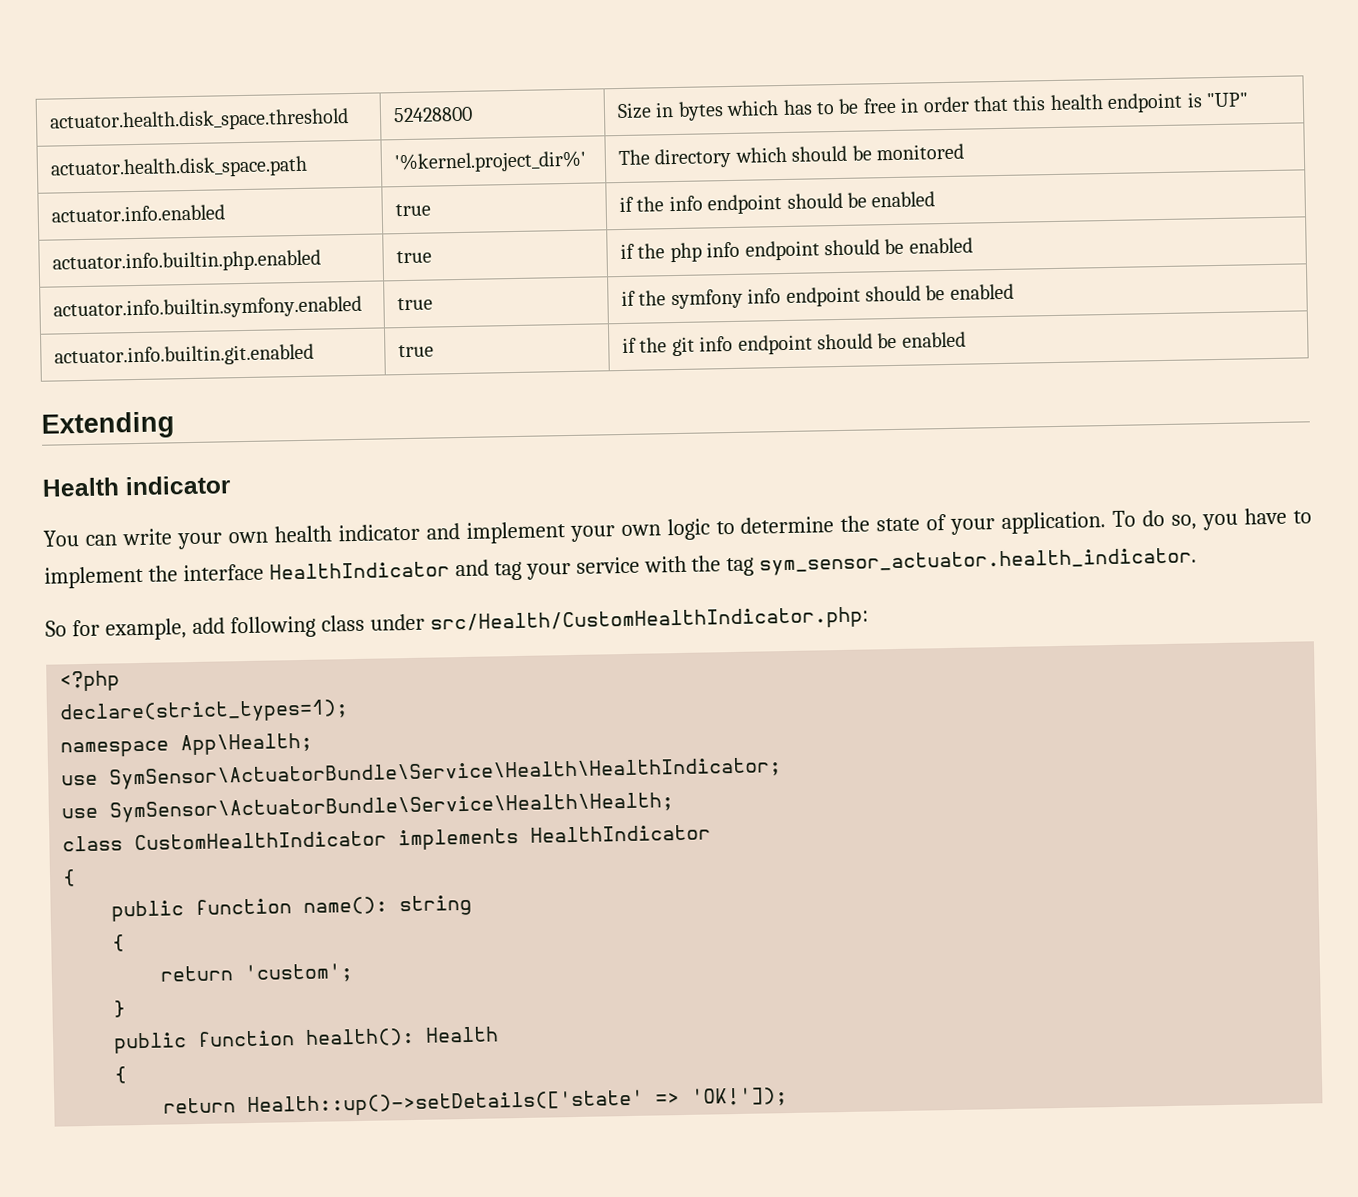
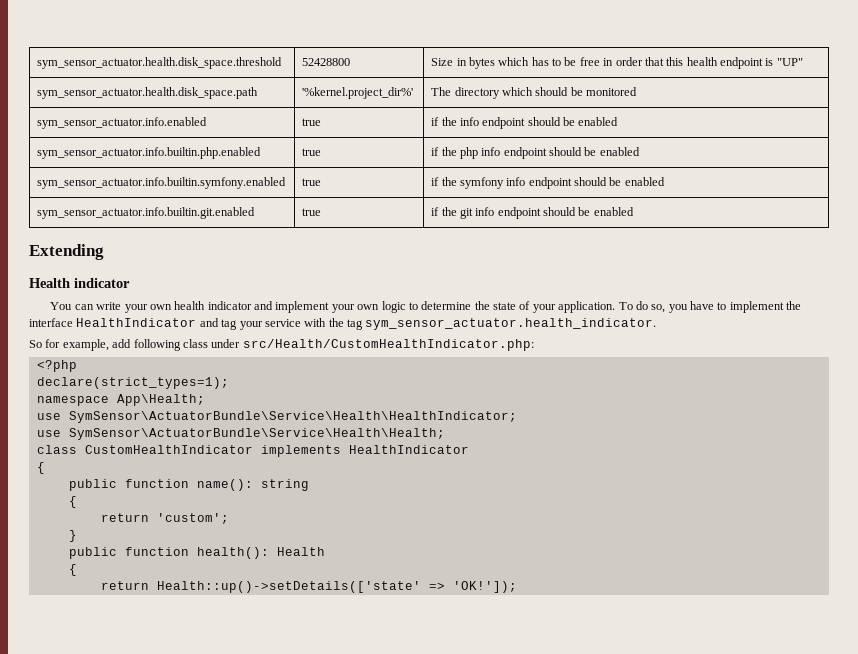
[48,108,349,133] actuator.health.disk_space.threshold -> [37,57,283,69] sym_sensor_actuator.health.disk_space.threshold
[49,155,308,180] actuator.health.disk_space.path -> [37,87,259,99] sym_sensor_actuator.health.disk_space.path
[50,204,225,223] actuator.info.enabled -> [37,117,208,129] sym_sensor_actuator.info.enabled
[51,249,321,274] actuator.info.builtin.php.enabled -> [37,147,262,159] sym_sensor_actuator.info.builtin.php.enabled
[52,295,362,321] actuator.info.builtin.symfony.enabled -> [37,177,287,189] sym_sensor_actuator.info.builtin.symfony.enabled
[53,343,314,368] actuator.info.builtin.git.enabled -> [37,207,256,219] sym_sensor_actuator.info.builtin.git.enabled

